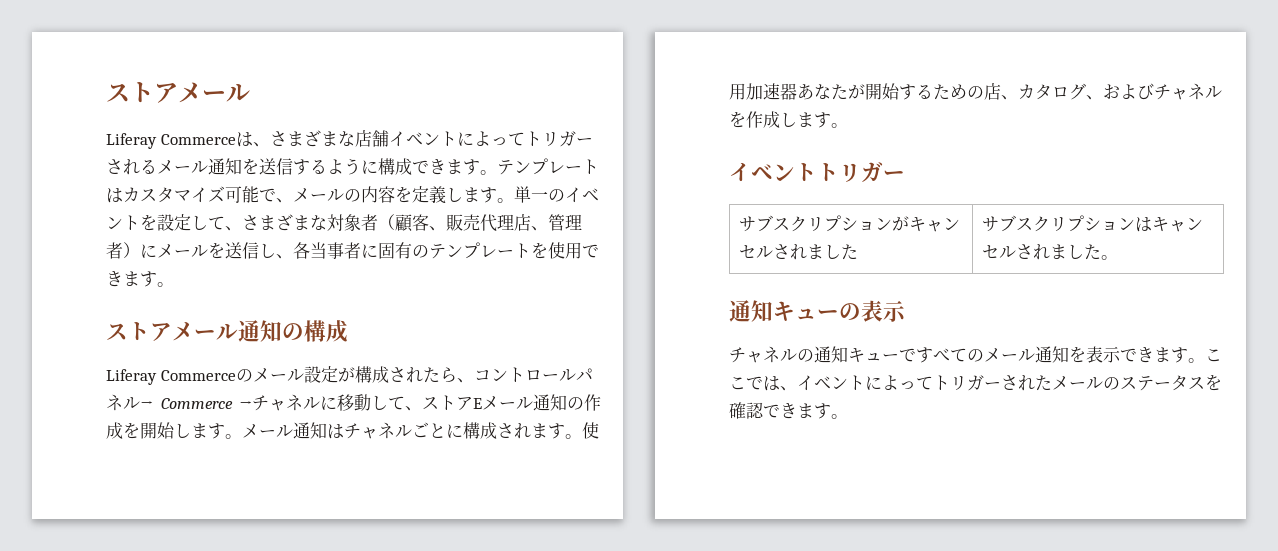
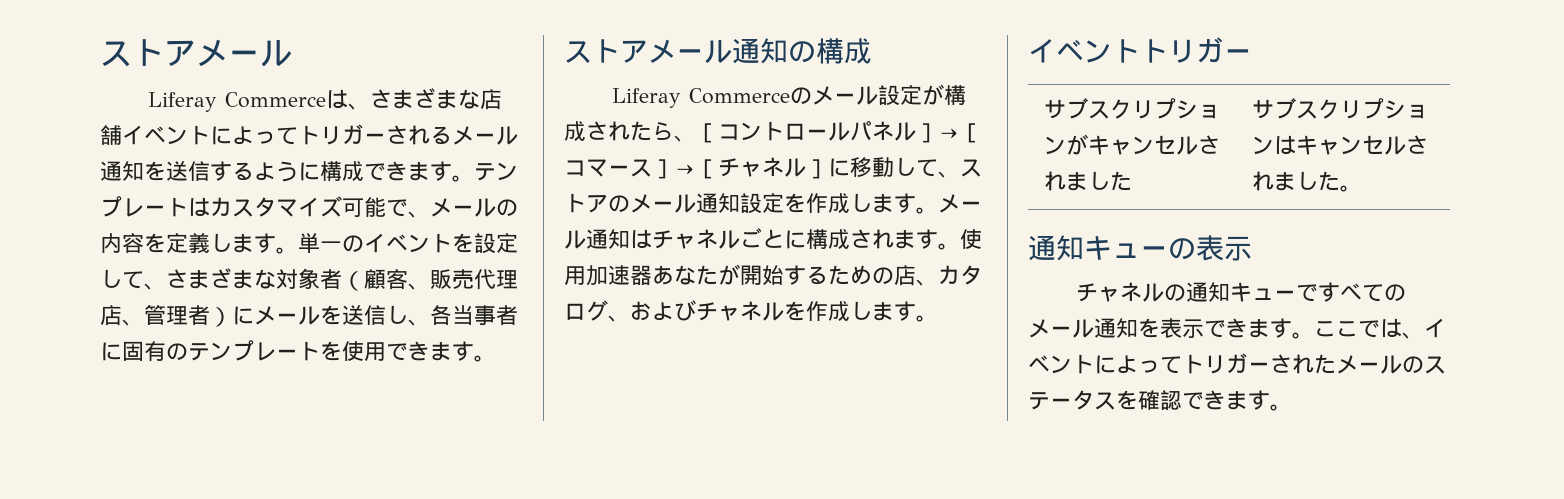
(474, 380) none -> [696,123,718,143] ［
[140,394,320,411] → Commerce →チャネル -> [916,123,982,143] [564,157,828,179] ］→［コマース］→［チャネル］
[473,394,601,411] [106,422,175,439] Eメール通知の作成を開始 -> [608,193,850,214] のメール通知設定を作成

